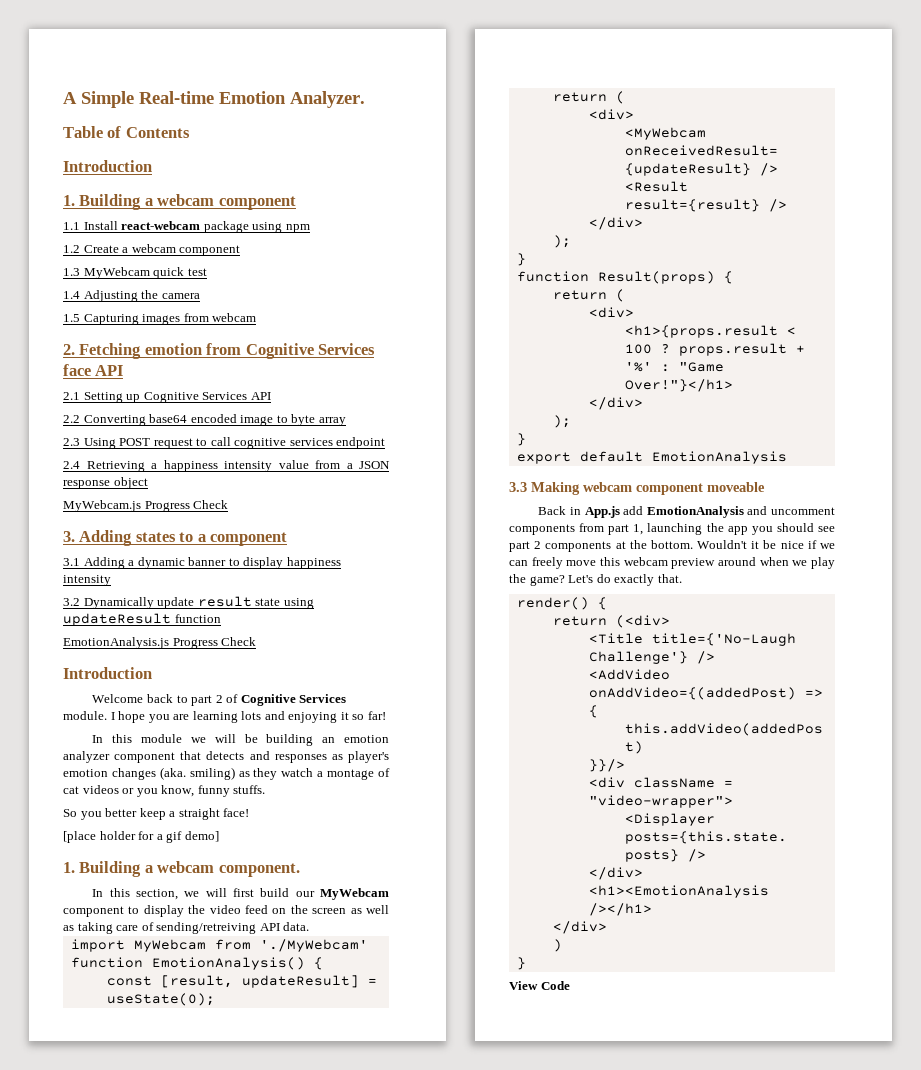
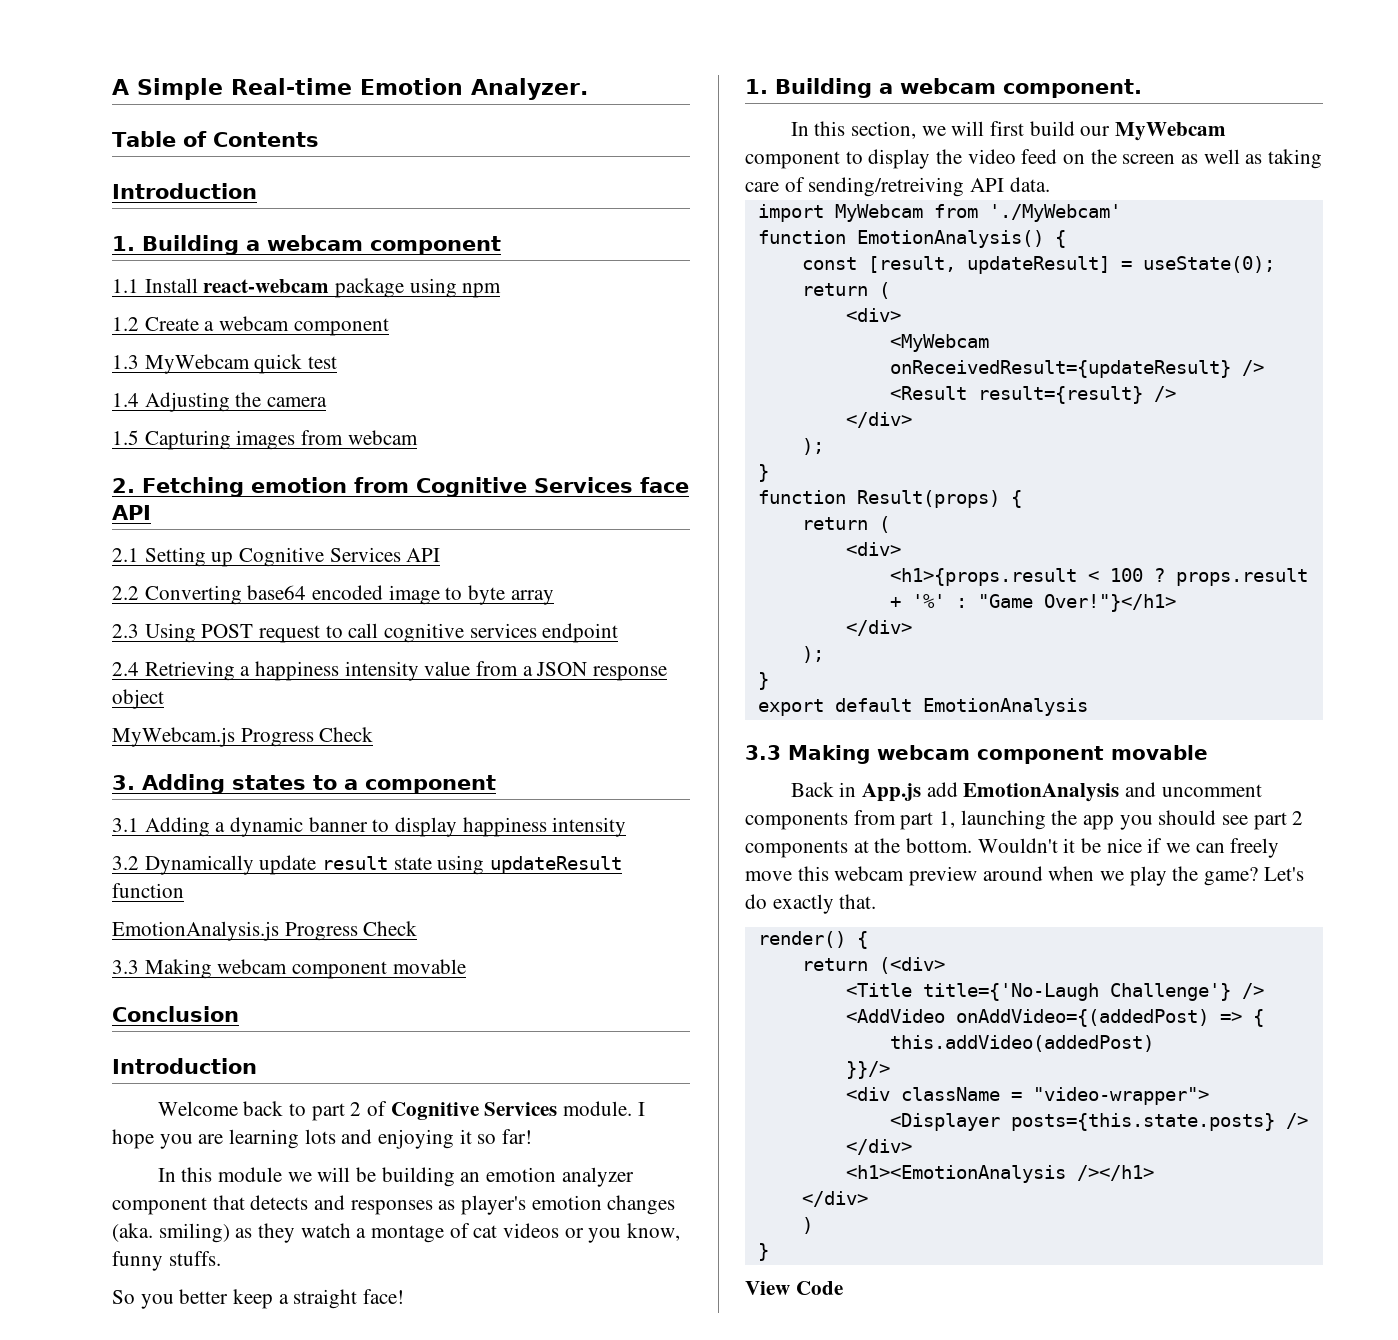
(257, 641) none -> [112,959,466,979] [112,1006,239,1022] // 3.3 Making webcam component movable // Conclusion
[63,831,219,843] // [place holder for a gif demo] -> (405, 1296) none
[707,482,765,492] moveable -> [1111,745,1208,760] movable

